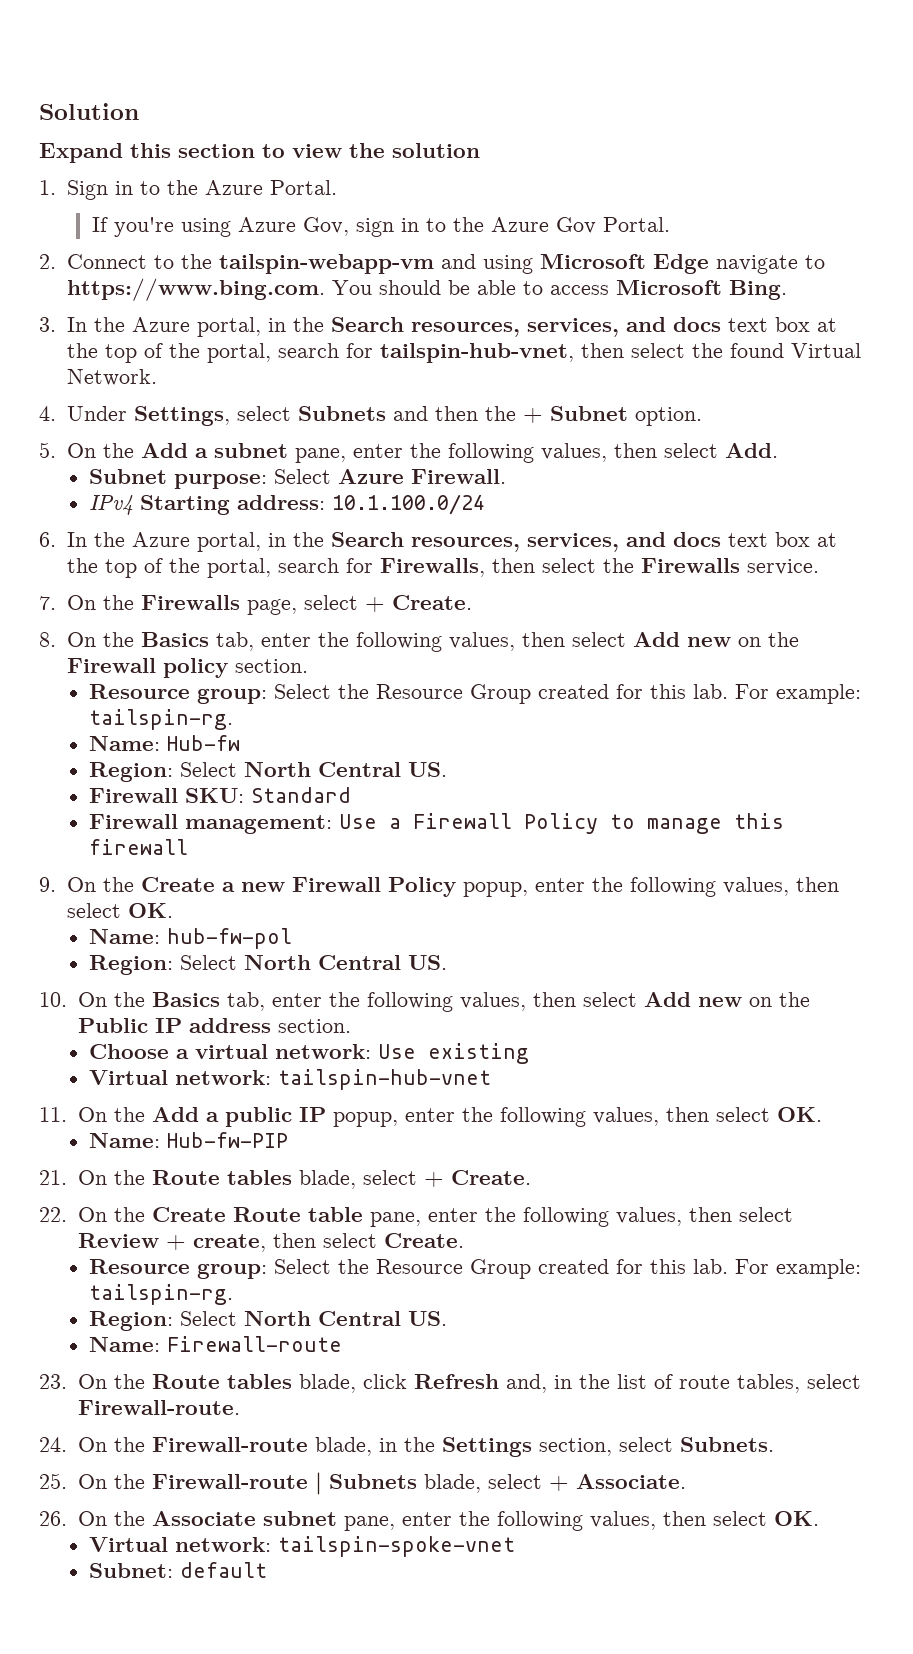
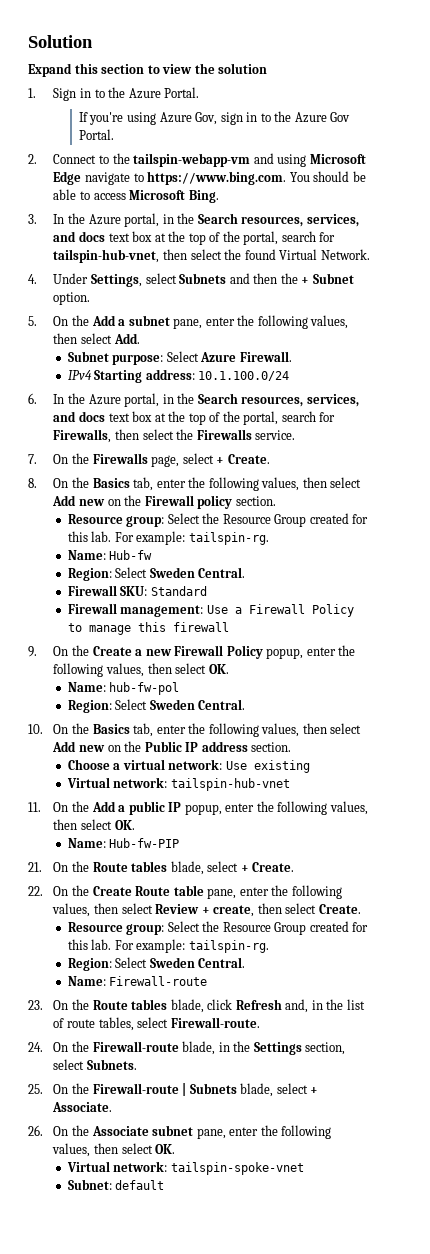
[243,762,447,777] North Central US. -> [149,567,246,578] Sweden Central.
[243,955,447,970] North Central US. -> [149,699,246,710] Sweden Central.
[243,1311,447,1326] North Central US. -> [149,957,246,968] Sweden Central.

